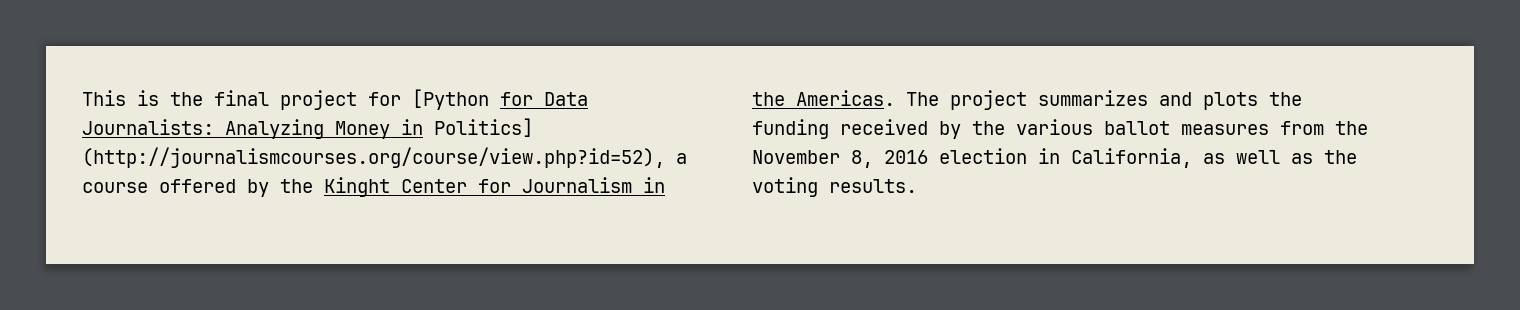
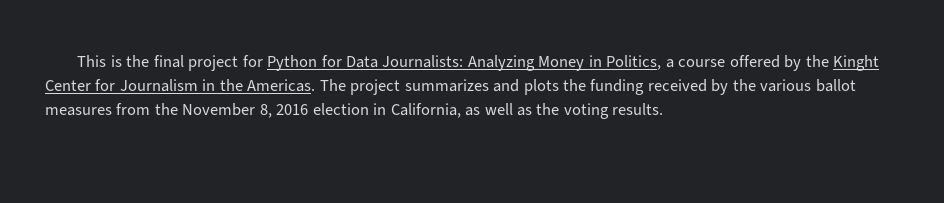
[412,89,489,110] [Python -> [267,55,318,71] Python
[434,118,533,137] [82,147,665,168] Politics] (http://journalismcourses.org/course/view.php?id=52), -> [606,55,662,70] Politics,

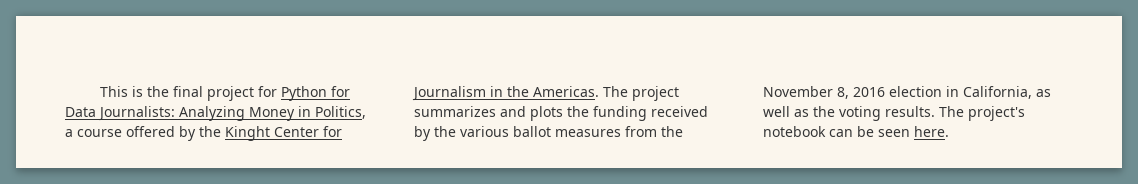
(664, 109) none -> [939,106,1025,121] [763,126,949,137] The project's notebook can be seen here.

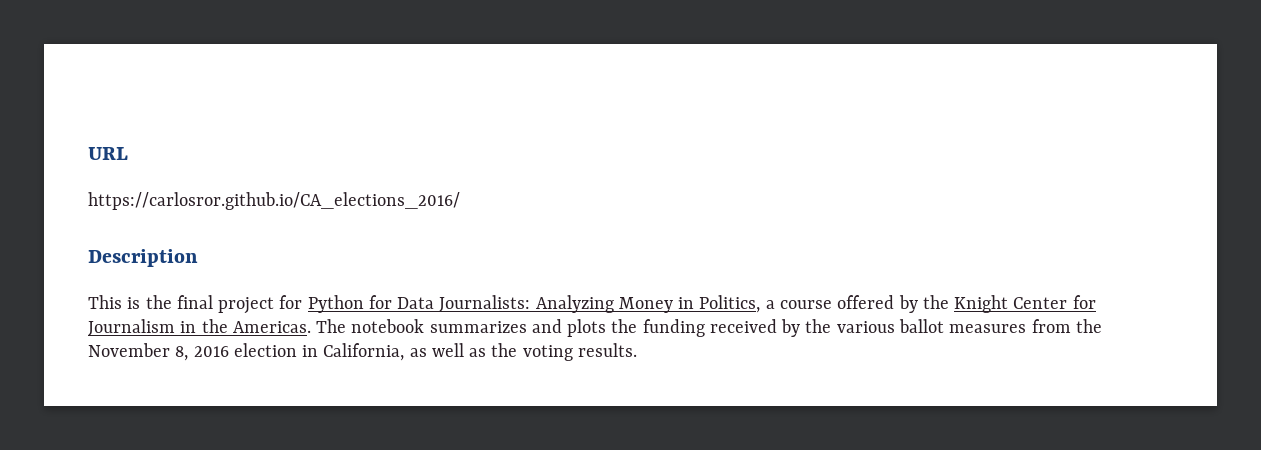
(100, 91) none -> [88,147,128,160] [88,192,460,210] [88,249,198,267] URL // https://carlosror.github.io/CA_elections_2016/ // Description //
[225,126,270,141] Kinght -> [954,295,1009,313] Knight
[632,86,679,101] project -> [351,319,425,333] notebook
[939,106,1025,121] [763,126,949,137] The project's notebook can be seen here. -> (637, 350) none

